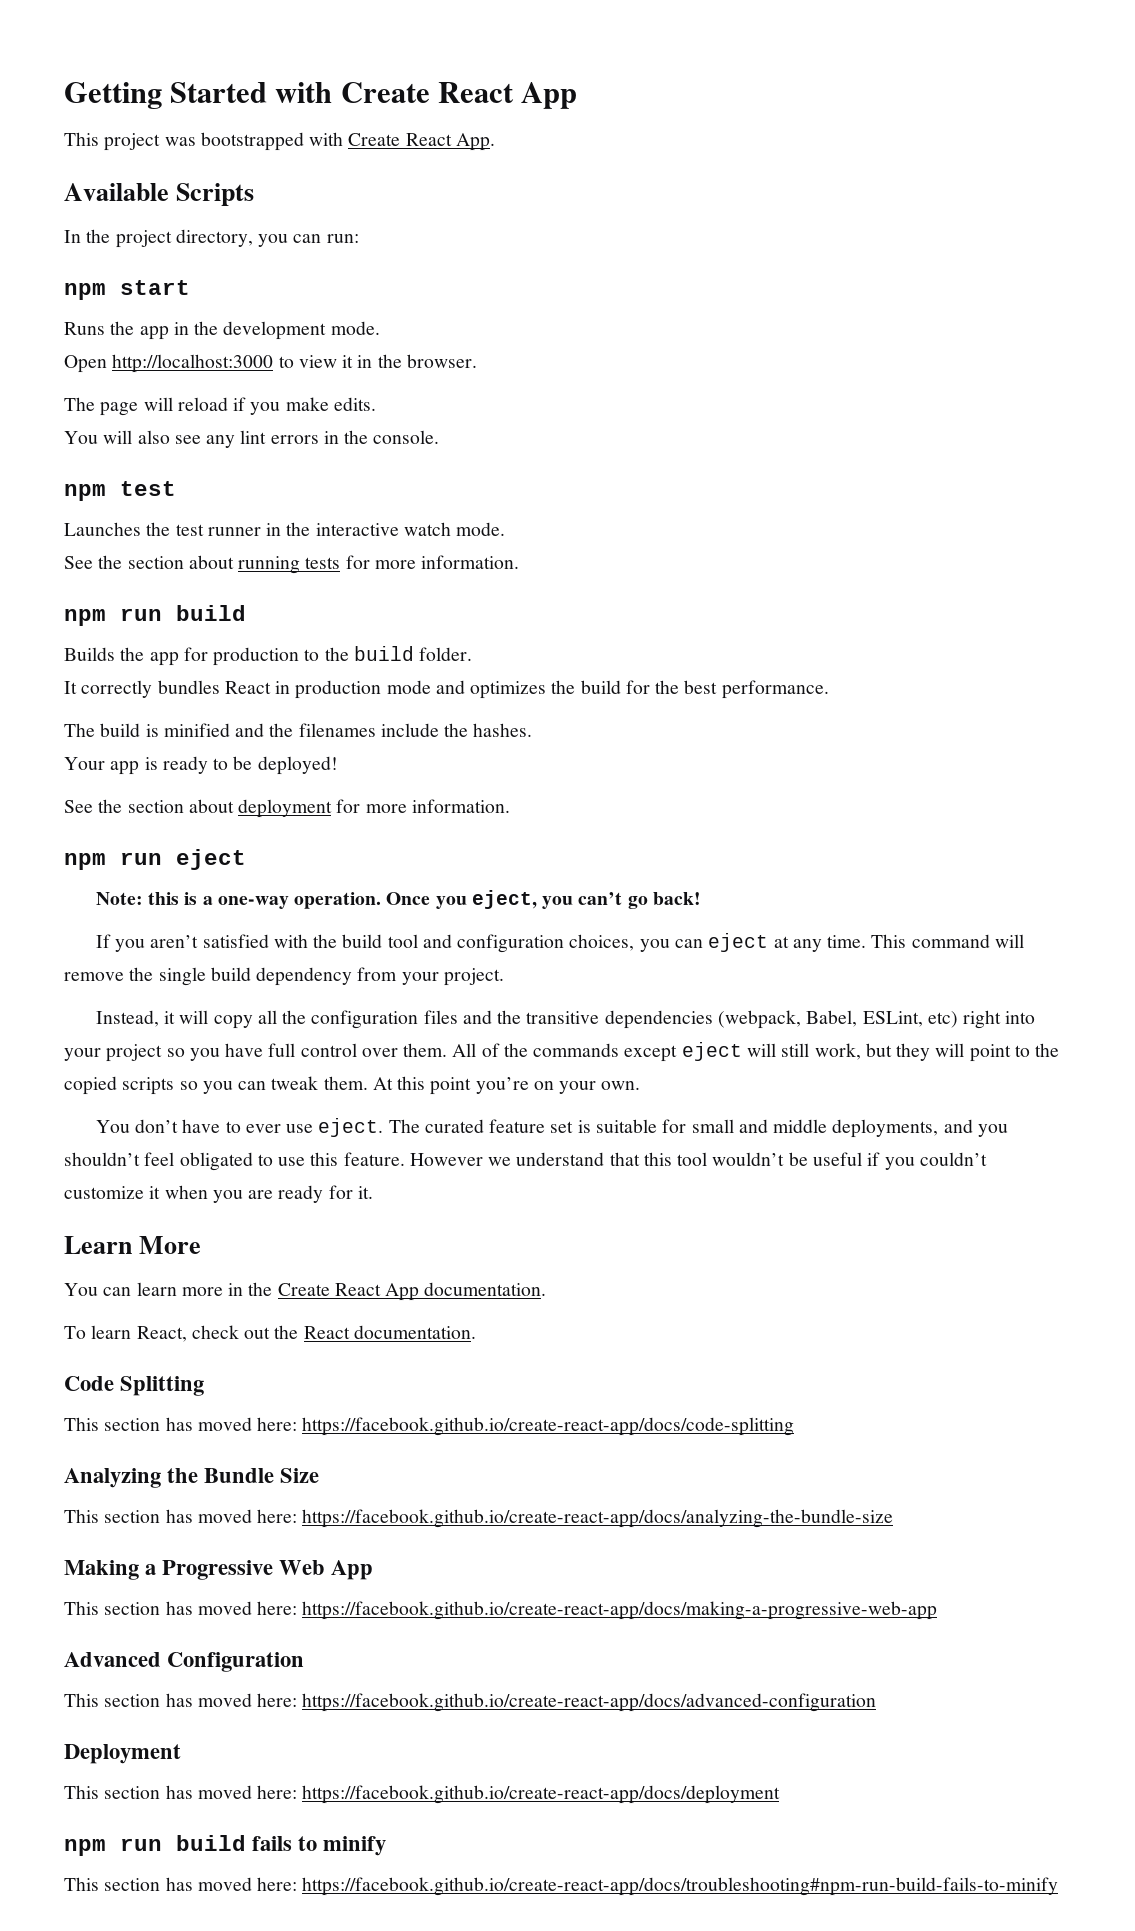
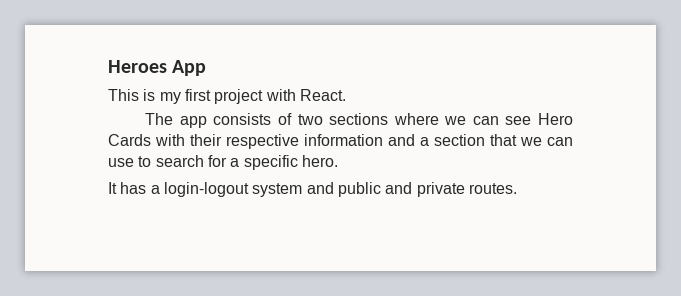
[64,82,578,109] [64,132,495,151] [64,183,255,206] [64,229,359,248] [64,280,190,300] [64,321,380,340] [64,354,477,373] [64,397,376,416] [64,430,440,448] [64,481,176,501] [64,522,506,536] [64,555,520,574] [64,605,246,626] [64,646,473,666] [64,680,829,699] [64,723,533,737] [64,756,338,775] [64,799,510,818] [64,849,246,870] [95,890,702,909] [95,933,1024,953] [64,967,504,986] [95,1010,1036,1029] [64,1042,1060,1062] [64,1076,641,1095] [95,1118,1008,1138] [64,1152,987,1171] [64,1185,373,1203] [64,1236,202,1254] [64,1282,547,1301] [64,1325,476,1342] [64,1376,205,1396] [64,1417,795,1436] [64,1468,320,1488] [64,1509,894,1528] [64,1560,374,1580] [64,1601,938,1620] [64,1652,305,1672] [64,1693,877,1712] [64,1744,181,1764] [64,1785,781,1804] [64,1835,387,1856] [64,1877,1059,1896] Getting Started with Create React App // This project was bootstrapped with Create React App. // Available Scripts // In the project directory, you can run: // npm start // Runs the app in the development mode. // Open http://localhost:3000 to view it in the browser. // The page will reload if you make edits. // You will also see any lint errors in the console. // npm test // Launches the test runner in the interactive watch mode. // See the section about running tests for more information. // npm run build // Builds the app for production to the build folder. // It correctly bundles React in production mode and optimizes the build for the best performance. // The build is minified and the filenames include the hashes. // Your app is ready to be deployed! // See the section about deployment for more information. // npm run eject // Note: this is a one-way operation. Once you eject, you can’t go back! // If you aren’t satisfied with the build tool and configuration choices, you can eject at any time. This command will remove the single build dependency from your project. // Instead, it will copy all the configuration files and the transitive dependencies (webpack, Babel, ESLint, etc) right into your project so you have full control over them. All of the commands except eject will still work, but they will point to the copied scripts so you can tweak them. At this point you’re on your own. // You don’t have to ever use eject. The curated feature set is suitable for small and middle deployments, and you shouldn’t feel obligated to use this feature. However we understand that this tool wouldn’t be useful if you couldn’t customize it when you are ready for it. // Learn More // You can learn more in the Create React App documentation. // To learn React, check out the React documentation. // Code Splitting // This section has moved here: https://facebook.github.io/create-react-app/docs/code-splitting // Analyzing the Bundle Size // This section has moved here: https://facebook.github.io/create-react-app/docs/analyzing-the-bundle-size // Making a Progressive Web App // This section has moved here: https://facebook.github.io/create-react-app/docs/making-a-progressive-web-app // Advanced Configuration // This section has moved here: https://facebook.github.io/create-react-app/docs/advanced-configuration // Deployment // This section has moved here: https://facebook.github.io/create-react-app/docs/deployment // npm run build fails to minify // This section has moved here: https://facebook.github.io/create-react-app/docs/troubleshooting#npm-run-build-fails-to-minify -> [108,60,207,76] [108,89,346,104] [145,113,574,128] [108,134,573,149] [108,155,338,170] [108,182,517,197] Heroes App // This is my first project with React. // The app consists of two sections where we can see Hero Cards with their respective information and a section that we can use to search for a specific hero. // It has a login-logout system and public and private routes.

